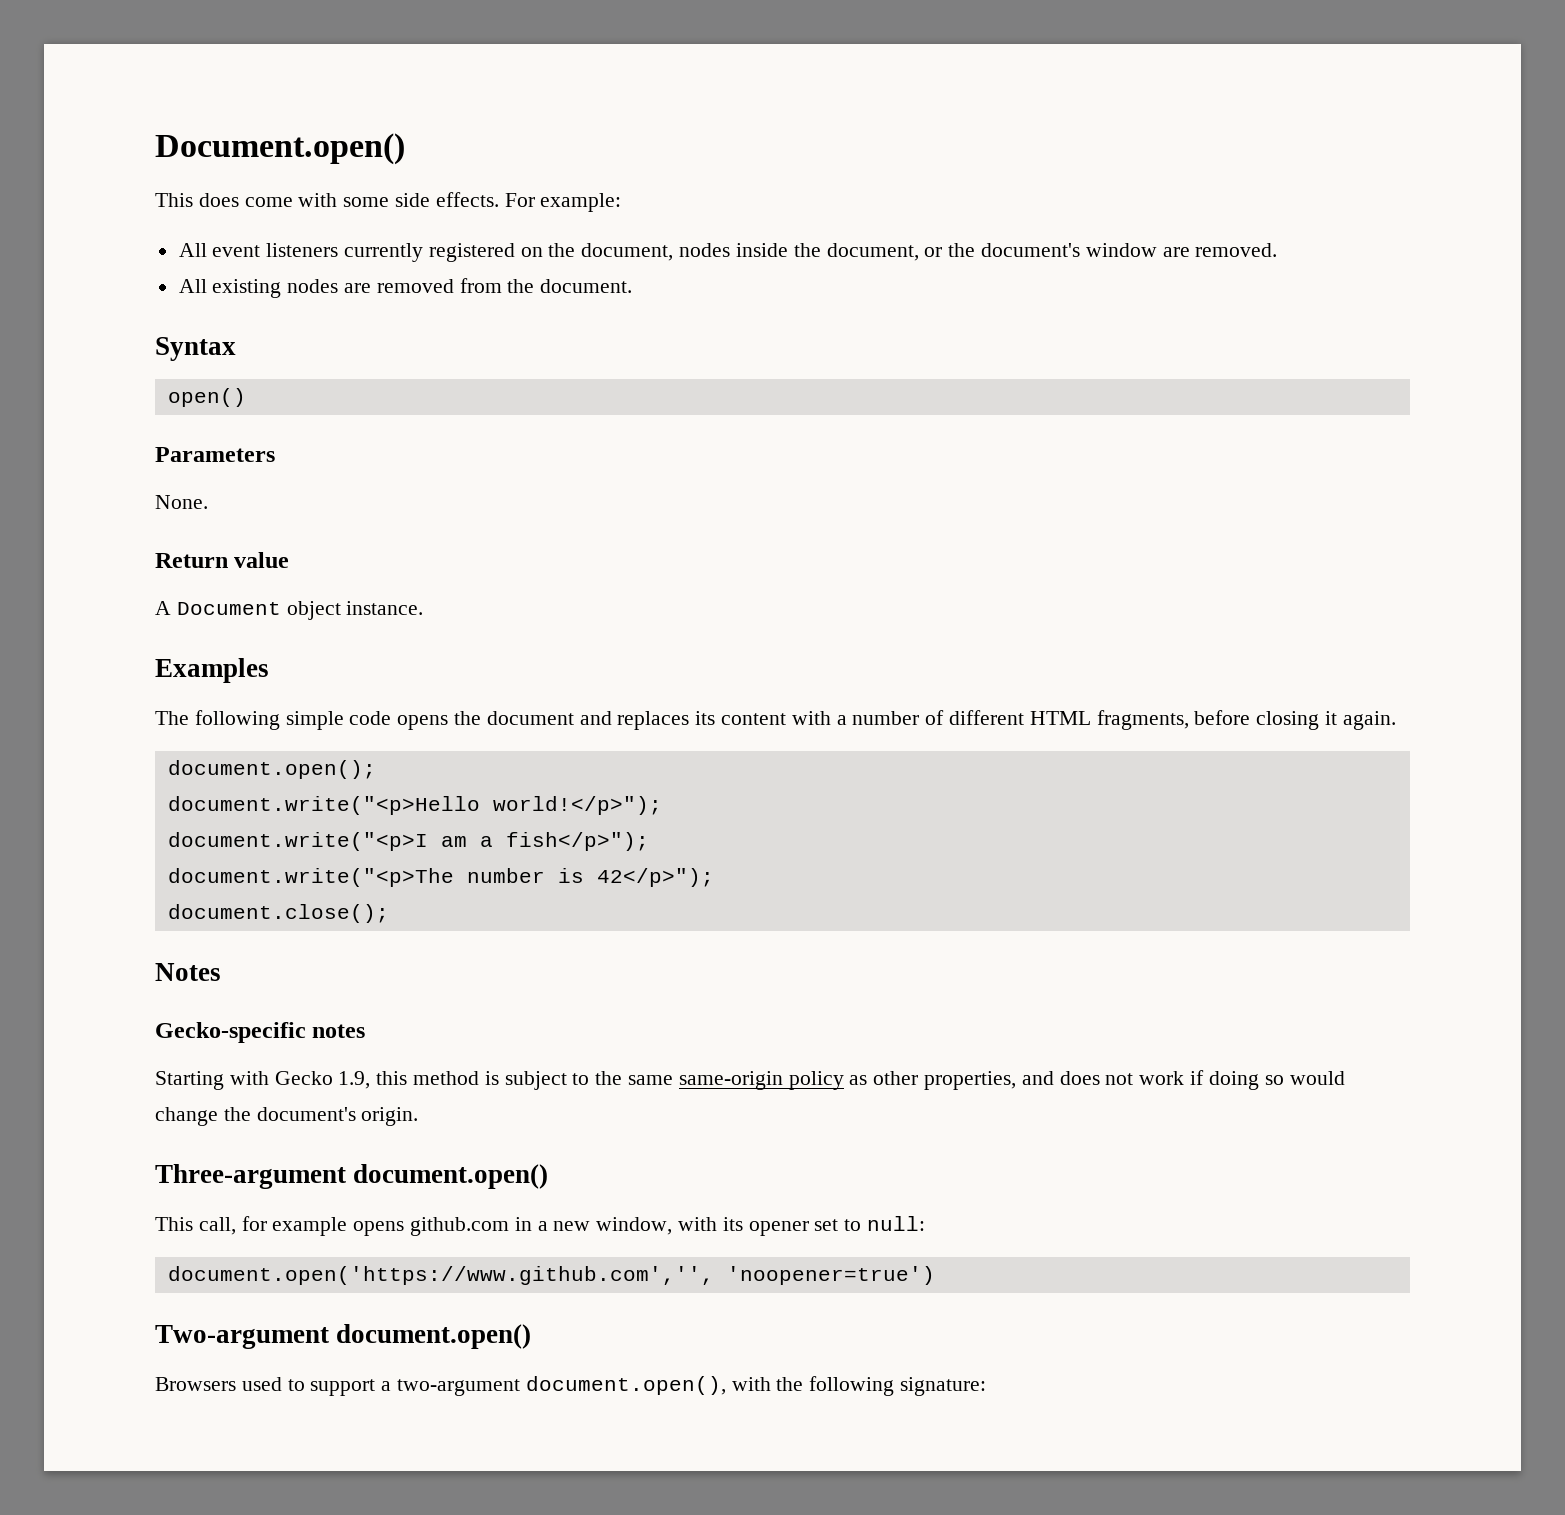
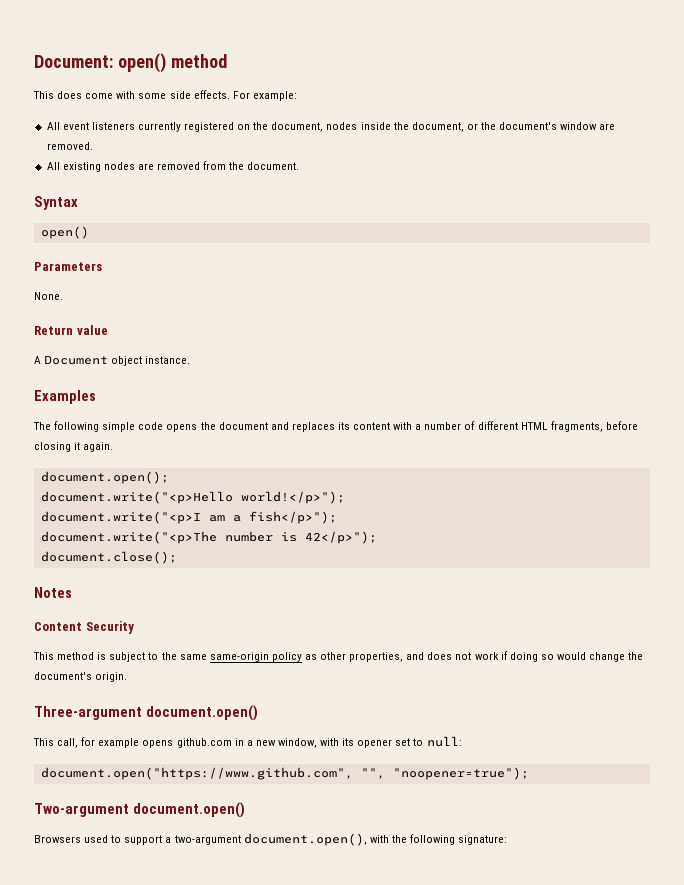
[155,133,405,165] Document.open() -> [34,53,227,73] Document: open() method
[155,1022,366,1043] [155,1071,408,1090] Gecko-specific notes // Starting with Gecko 1.9, this -> [34,621,134,634] [33,652,54,660] Content Security // This
[167,1266,935,1285] document.open('https://www.github.com','', 'noopener=true') -> [40,767,529,780] document.open("https://www.github.com", "", "noopener=true");

